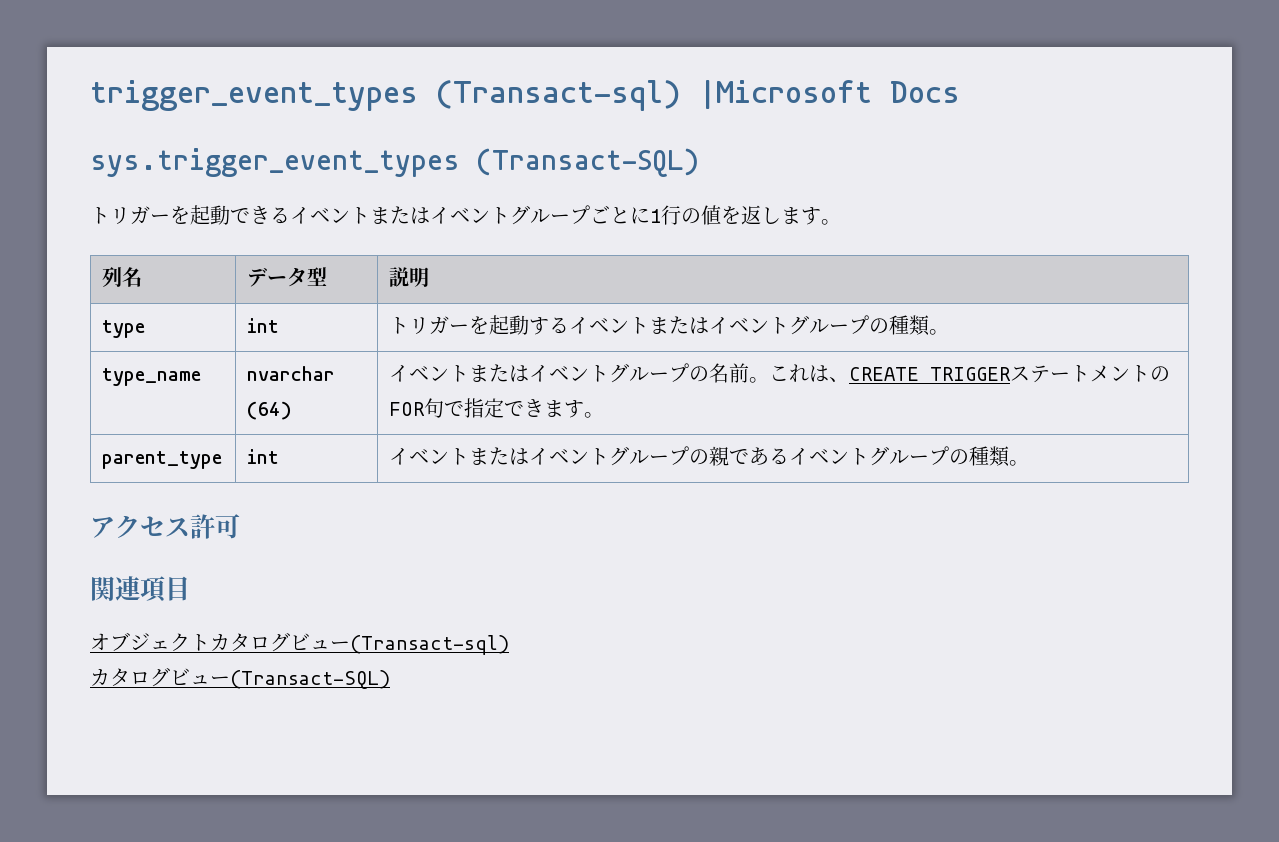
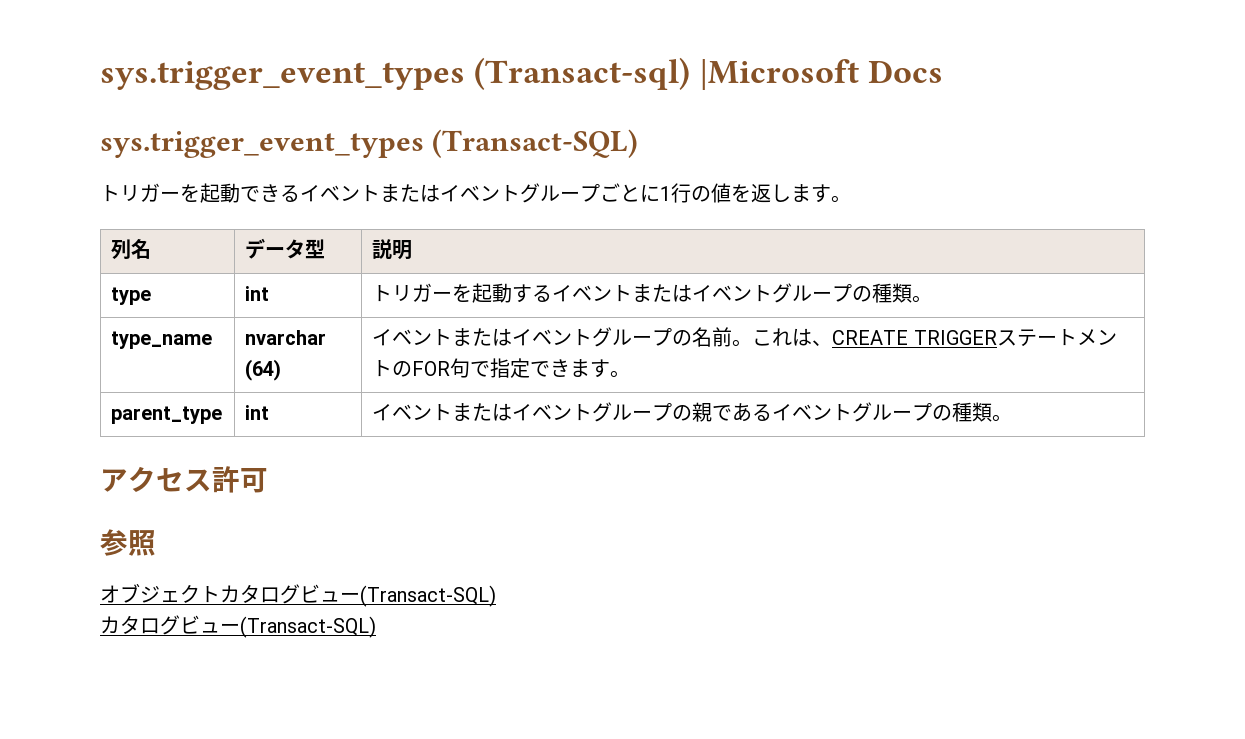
[90,80,418,111] trigger_event_types -> [100,61,465,90] sys.trigger_event_types
[90,576,190,602] 関連項目 -> [100,529,156,556] 参照
[350,635,509,655] (Transact-sql) -> [360,585,496,607] (Transact-SQL)

